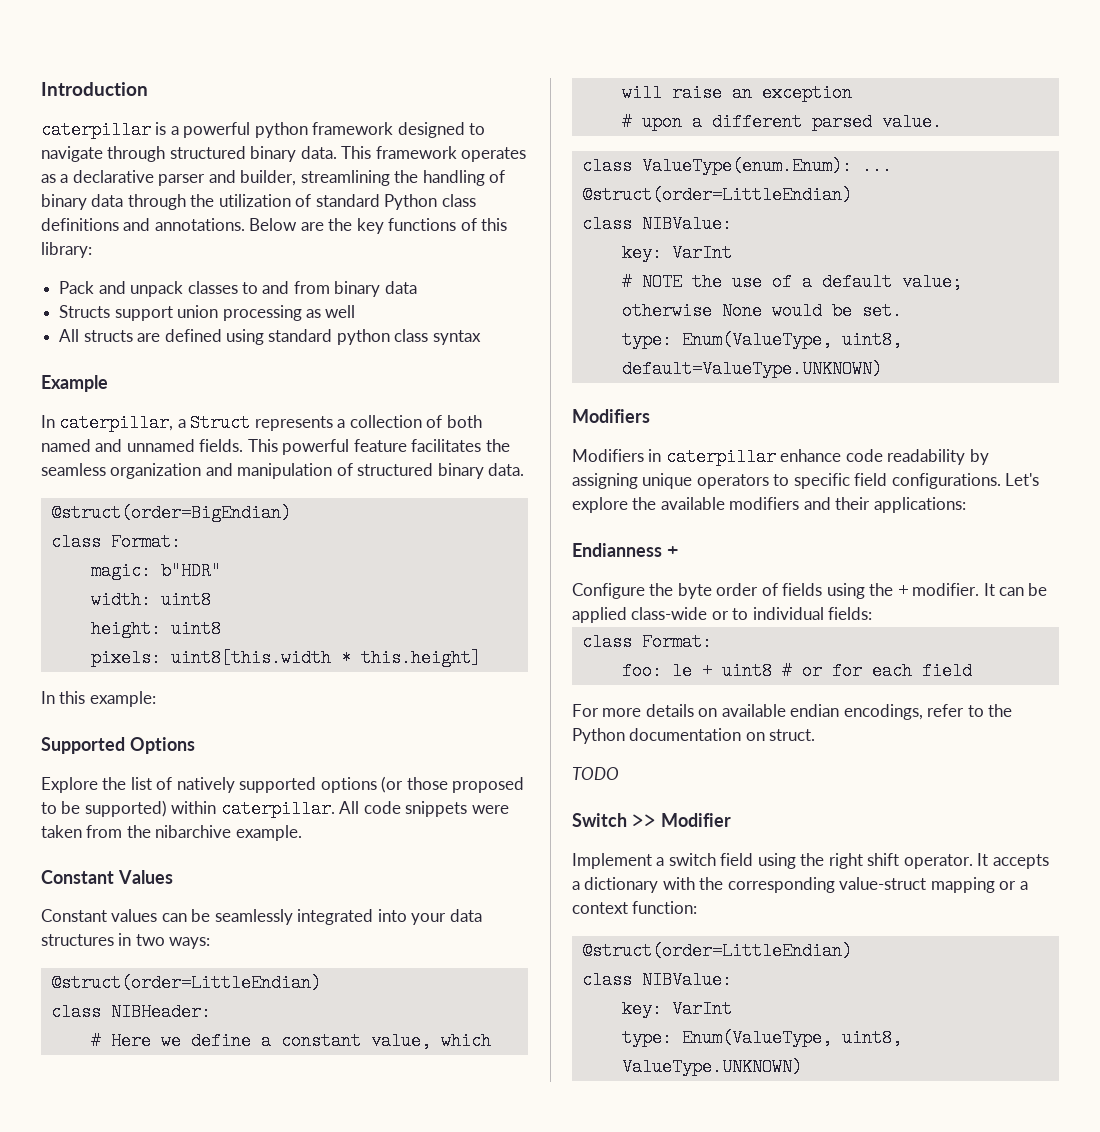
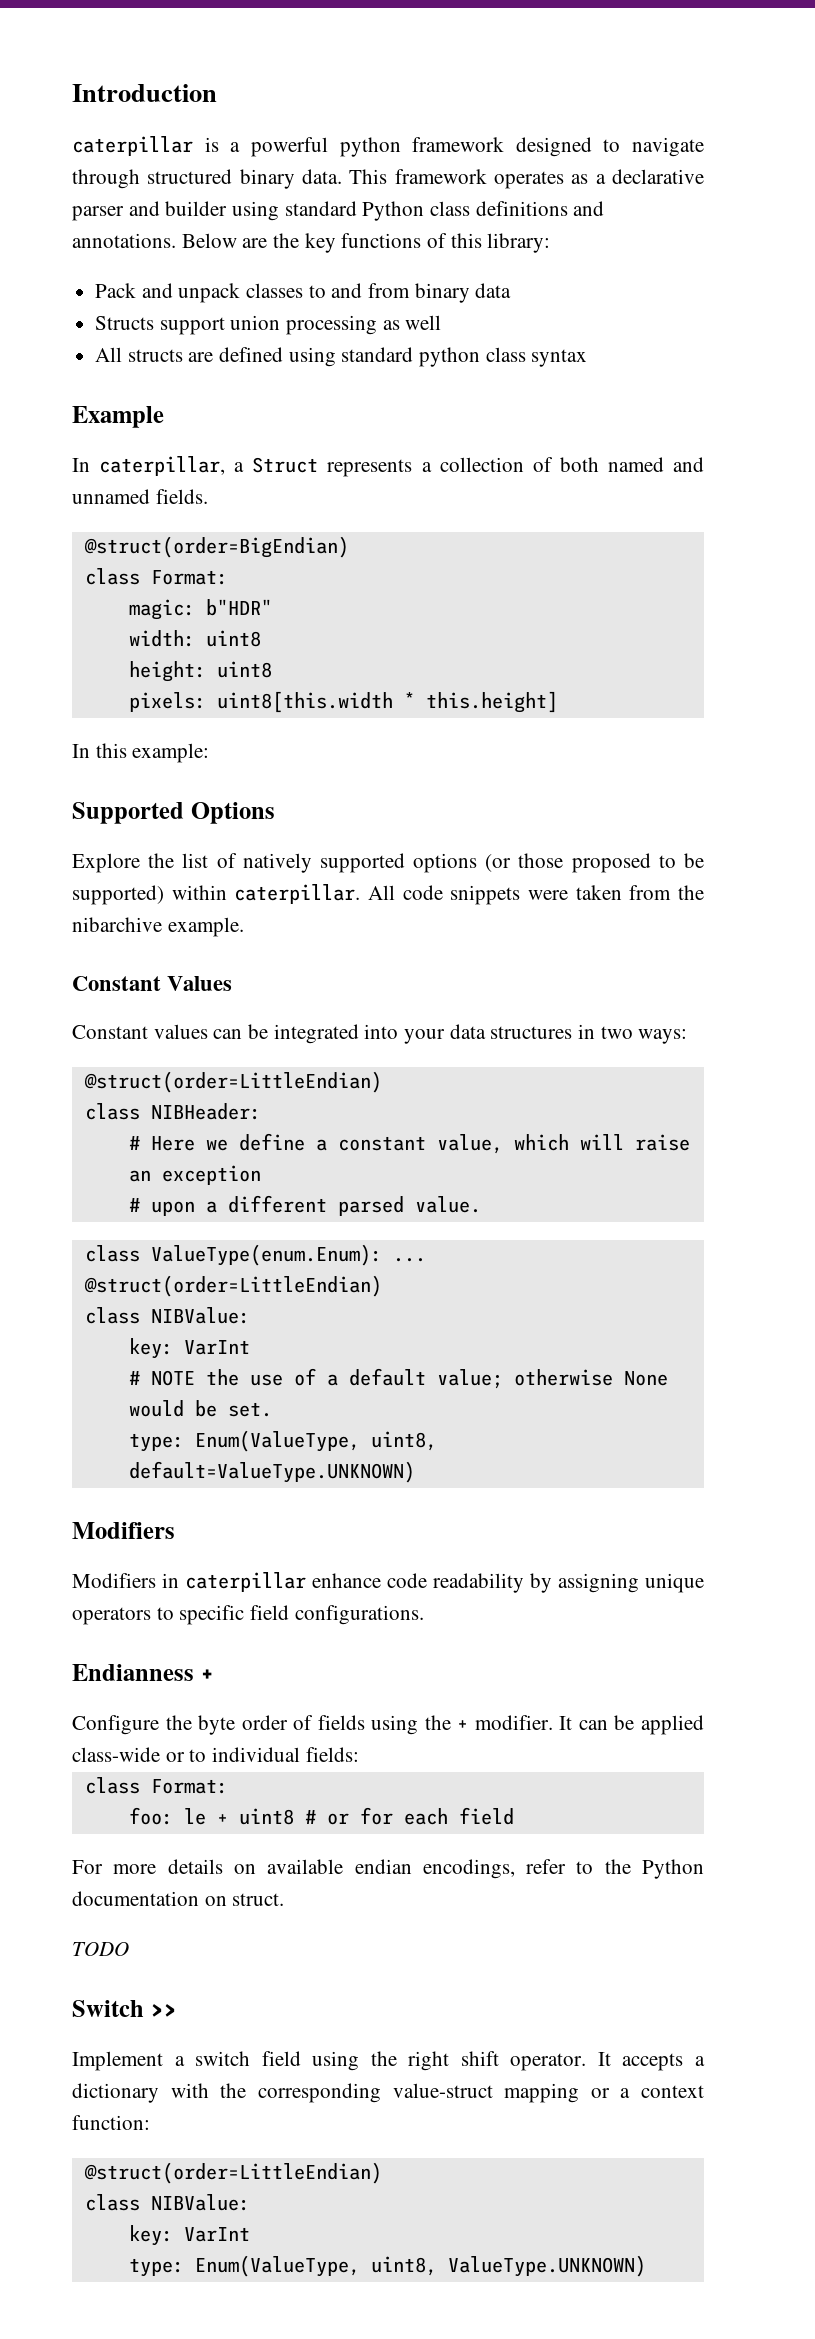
[240,170,506,186] [41,194,312,210] builder, streamlining the handling of binary data through the utilization of -> [165,201,280,221] builder using
[247,439,510,455] [41,463,525,479] This powerful feature facilitates the seamless organization and manipulation of structured binary data. -> (208, 496) none
[214,909,293,925] seamlessly -> (269, 1031) none
[1005,473,1040,486] [572,497,966,513] Let's explore the available modifiers and their applications: -> (424, 1615) none
[660,813,731,827] Modifier -> (177, 2010) none

